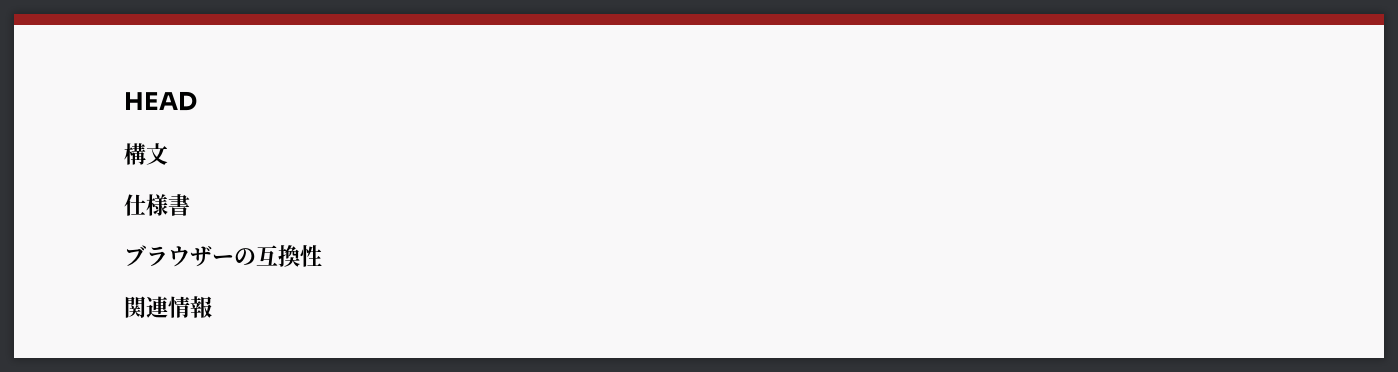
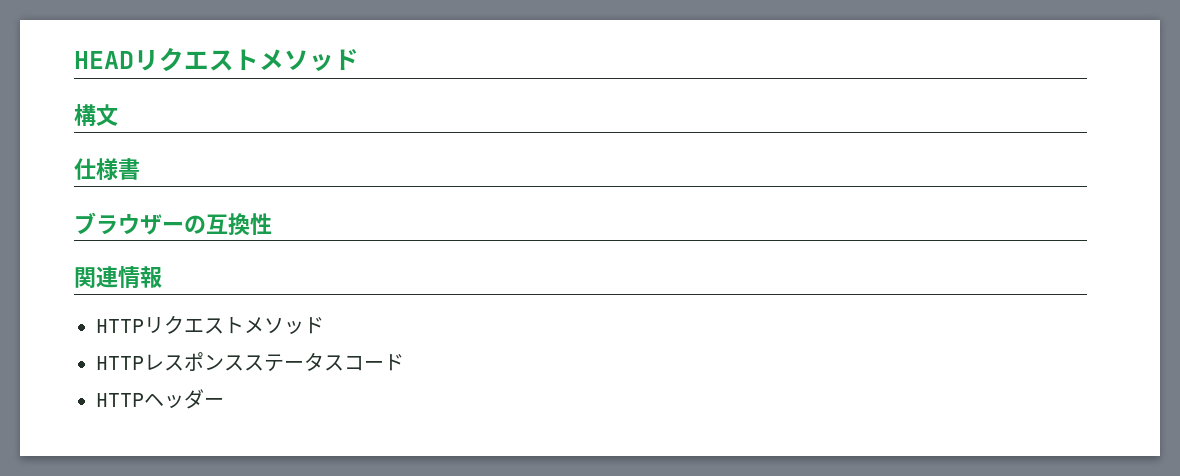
(197, 101) none -> [134,47,359,72] リクエストメソッド
(212, 307) none -> [96,315,324,335] [96,352,404,372] [96,389,224,409] // HTTPリクエストメソッド // HTTPレスポンスステータスコード // HTTPヘッダー

